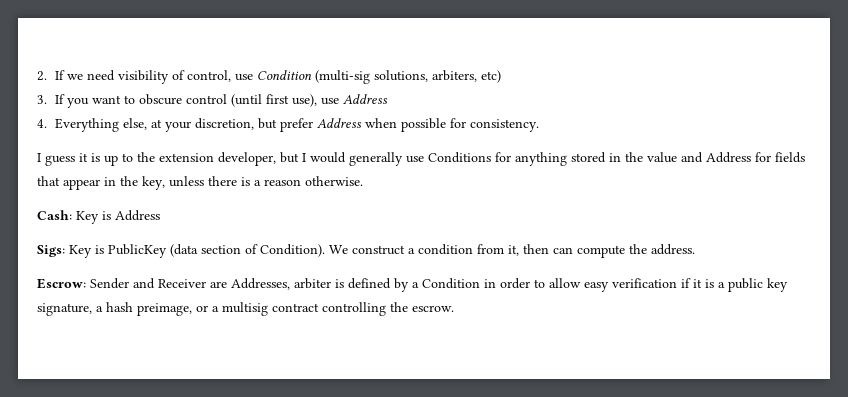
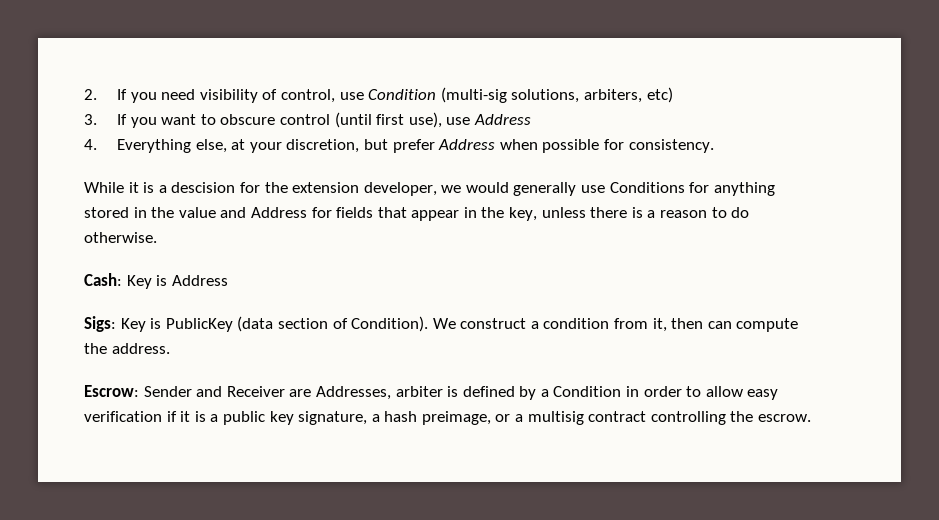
[66,74,83,80] we -> [130,92,157,103] you
[37,153,133,166] I guess it is up to -> [84,182,260,193] While it is a descision for
[280,152,306,163] but I -> [441,185,462,193] we
(301, 182) none -> [711,207,750,218] to do

